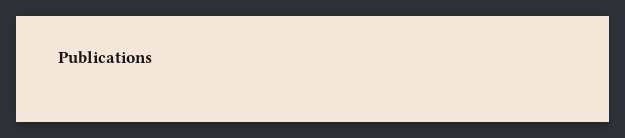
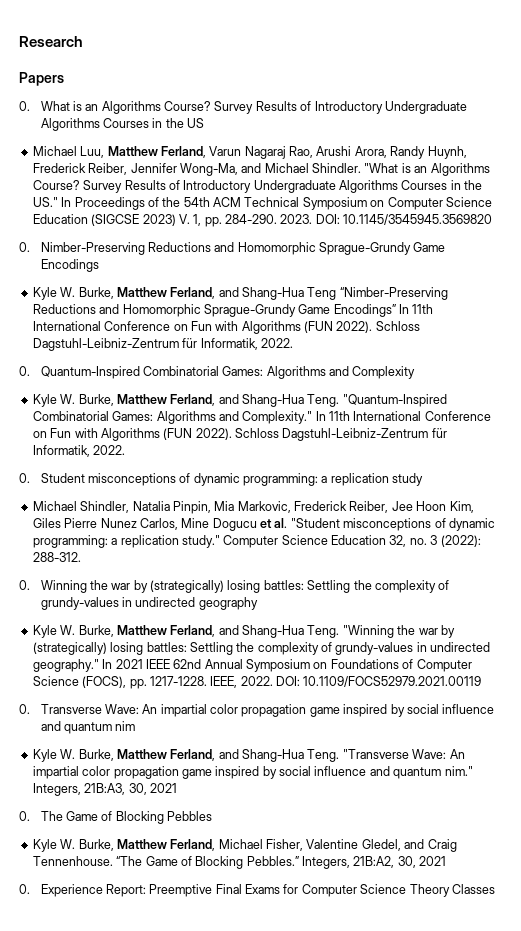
[58,51,152,64] Publications -> [19,36,83,47] [19,72,64,86] [19,101,467,114] [40,118,205,131] [32,146,467,159] [32,163,490,176] [32,180,483,193] [32,197,492,210] [32,214,493,227] [19,242,446,255] [40,259,99,272] [32,287,448,300] [32,304,434,317] [32,321,420,334] [32,338,293,351] [19,366,416,379] [32,394,447,407] [32,411,491,424] [32,428,447,441] [32,445,126,457] [19,473,424,486] [32,501,474,514] [32,518,495,531] [32,535,481,548] [32,552,81,562] [19,580,450,593] [40,597,258,610] [32,625,455,638] [32,642,491,655] [32,659,472,672] [32,676,482,689] [19,704,495,717] [40,721,136,734] [32,749,465,762] [32,766,473,779] [32,783,177,796] [19,811,213,824] [32,839,457,852] [32,856,447,869] [19,884,495,897] Research // Papers // 0. What is an Algorithms Course? Survey Results of Introductory Undergraduate Algorithms Courses in the US // Michael Luu, Matthew Ferland, Varun Nagaraj Rao, Arushi Arora, Randy Huynh, Frederick Reiber, Jennifer Wong-Ma, and Michael Shindler. "What is an Algorithms Course? Survey Results of Introductory Undergraduate Algorithms Courses in the US." In Proceedings of the 54th ACM Technical Symposium on Computer Science Education (SIGCSE 2023) V. 1, pp. 284-290. 2023. DOI: 10.1145/3545945.3569820 // 0. Nimber-Preserving Reductions and Homomorphic Sprague-Grundy Game Encodings // Kyle W. Burke, Matthew Ferland, and Shang-Hua Teng “Nimber-Preserving Reductions and Homomorphic Sprague-Grundy Game Encodings” In 11th International Conference on Fun with Algorithms (FUN 2022). Schloss Dagstuhl-Leibniz-Zentrum für Informatik, 2022. // 0. Quantum-Inspired Combinatorial Games: Algorithms and Complexity // Kyle W. Burke, Matthew Ferland, and Shang-Hua Teng. "Quantum-Inspired Combinatorial Games: Algorithms and Complexity." In 11th International Conference on Fun with Algorithms (FUN 2022). Schloss Dagstuhl-Leibniz-Zentrum für Informatik, 2022. // 0. Student misconceptions of dynamic programming: a replication study // Michael Shindler, Natalia Pinpin, Mia Markovic, Frederick Reiber, Jee Hoon Kim, Giles Pierre Nunez Carlos, Mine Dogucu et al. "Student misconceptions of dynamic programming: a replication study." Computer Science Education 32, no. 3 (2022): 288-312. // 0. Winning the war by (strategically) losing battles: Settling the complexity of grundy-values in undirected geography // Kyle W. Burke, Matthew Ferland, and Shang-Hua Teng. "Winning the war by (strategically) losing battles: Settling the complexity of grundy-values in undirected geography." In 2021 IEEE 62nd Annual Symposium on Foundations of Computer Science (FOCS), pp. 1217-1228. IEEE, 2022. DOI: 10.1109/FOCS52979.2021.00119 // 0. Transverse Wave: An impartial color propagation game inspired by social influence and quantum nim // Kyle W. Burke, Matthew Ferland, and Shang-Hua Teng. "Transverse Wave: An impartial color propagation game inspired by social influence and quantum nim." Integers, 21B:A3, 30, 2021 // 0. The Game of Blocking Pebbles // Kyle W. Burke, Matthew Ferland, Michael Fisher, Valentine Gledel, and Craig Tennenhouse. “The Game of Blocking Pebbles.” Integers, 21B:A2, 30, 2021 // 0. Experience Report: Preemptive Final Exams for Computer Science Theory Classes

